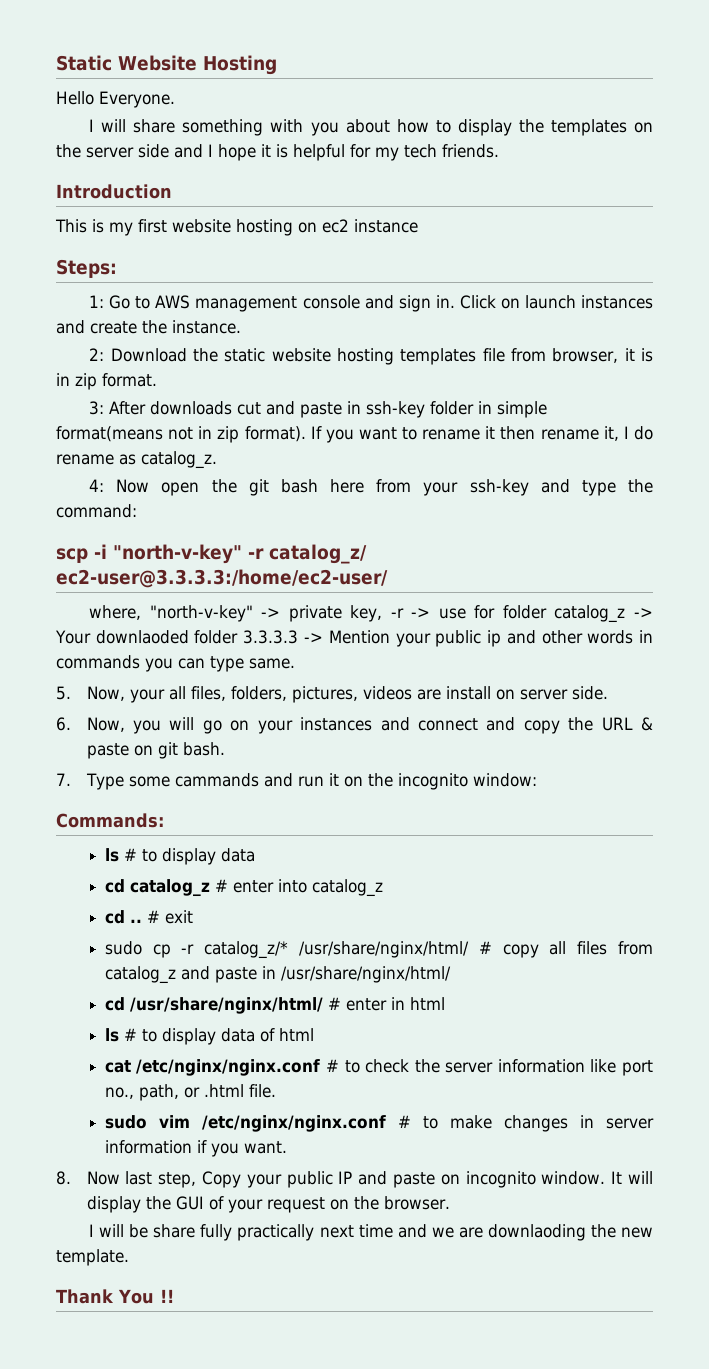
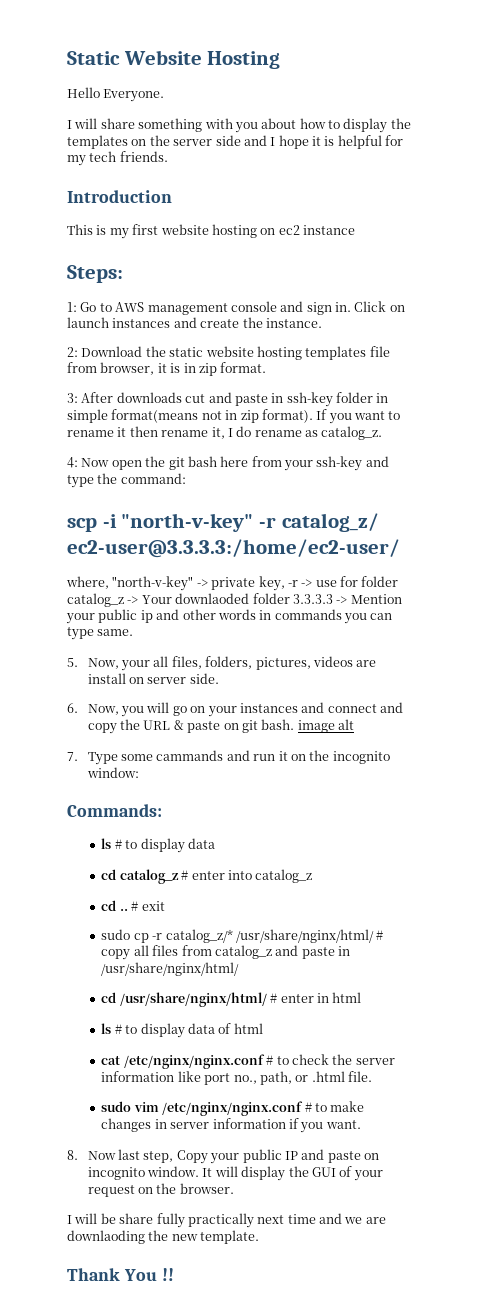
(225, 749) none -> [297,719,355,733] image alt

